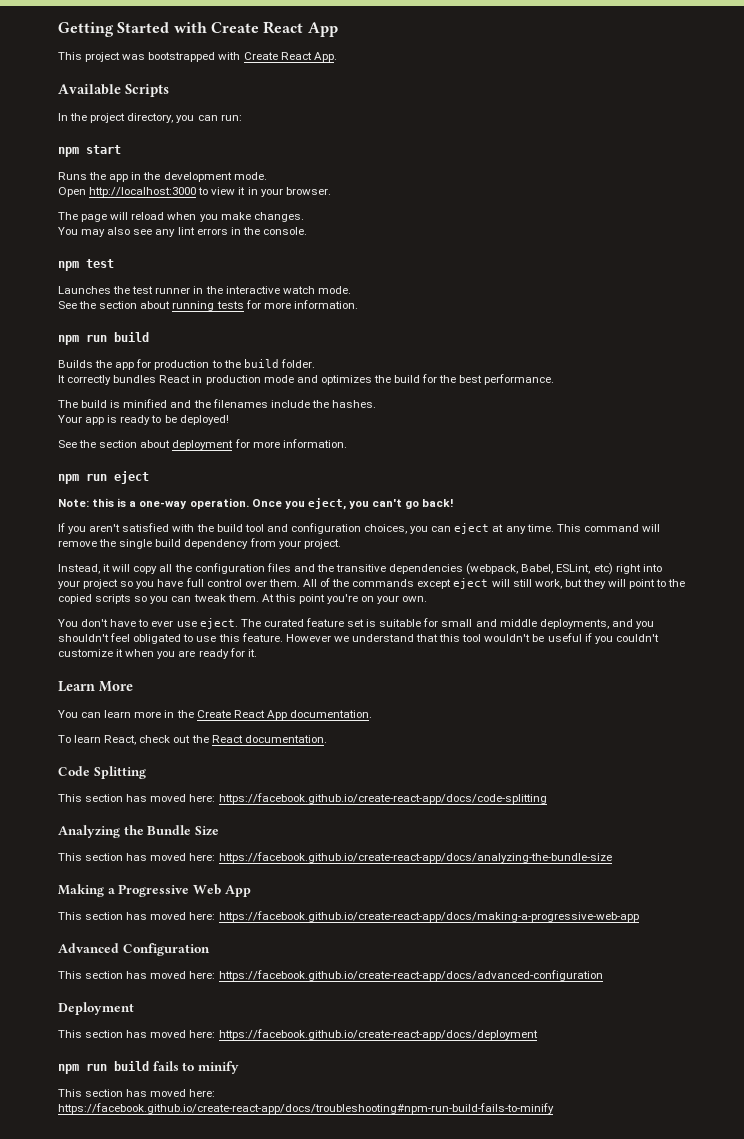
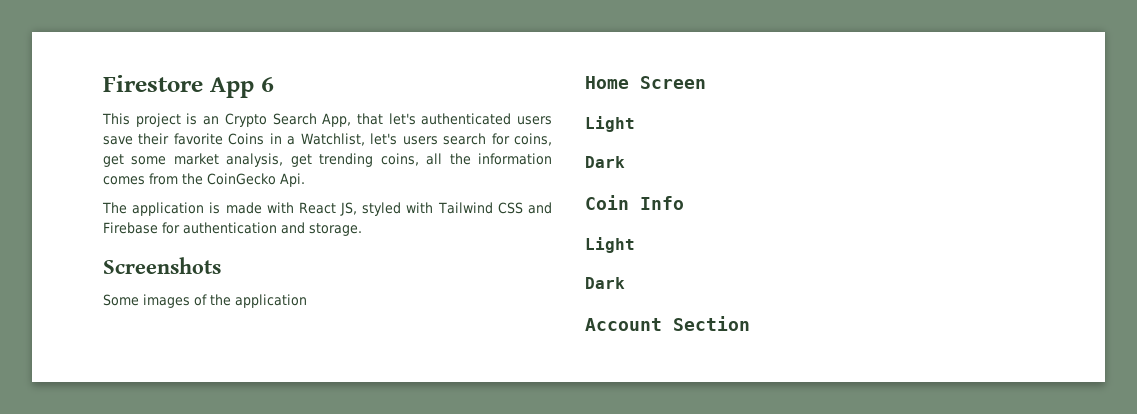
[58,21,338,37] Getting Started with Create React App -> [103,75,274,98] Firestore App 6
[122,52,337,62] [58,84,169,97] [58,113,242,123] [58,145,121,157] [58,172,267,182] [58,187,331,197] [58,212,304,222] [58,227,307,237] [58,259,114,271] [58,286,351,294] [58,300,358,311] [58,332,149,345] [58,359,315,370] [58,374,555,385] [58,399,376,408] [58,415,229,425] [58,439,347,450] [58,471,149,484] [58,498,454,510] [58,523,660,534] [58,538,341,549] [58,563,662,575] [58,578,686,589] [58,594,428,604] [58,618,654,629] [58,633,659,644] [58,648,257,659] [58,681,133,692] [58,710,372,720] [58,735,327,745] [58,766,146,779] [58,793,547,804] [58,825,219,838] [58,852,612,863] [58,884,251,897] [58,911,639,922] [58,943,210,956] [58,970,603,981] [58,1002,134,1015] [58,1029,538,1040] [58,1061,239,1074] [58,1089,216,1097] [58,1103,554,1114] was bootstrapped with Create React App. // Available Scripts // In the project directory, you can run: // npm start // Runs the app in the development mode. // Open http://localhost:3000 to view it in your browser. // The page will reload when you make changes. // You may also see any lint errors in the console. // npm test // Launches the test runner in the interactive watch mode. // See the section about running tests for more information. // npm run build // Builds the app for production to the build folder. // It correctly bundles React in production mode and optimizes the build for the best performance. // The build is minified and the filenames include the hashes. // Your app is ready to be deployed! // See the section about deployment for more information. // npm run eject // Note: this is a one-way operation. Once you eject, you can't go back! // If you aren't satisfied with the build tool and configuration choices, you can eject at any time. This command will remove the single build dependency from your project. // Instead, it will copy all the configuration files and the transitive dependencies (webpack, Babel, ESLint, etc) right into your project so you have full control over them. All of the commands except eject will still work, but they will point to the copied scripts so you can tweak them. At this point you're on your own. // You don't have to ever use eject. The curated feature set is suitable for small and middle deployments, and you shouldn't feel obligated to use this feature. However we understand that this tool wouldn't be useful if you couldn't customize it when you are ready for it. // Learn More // You can learn more in the Create React App documentation. // To learn React, check out the React documentation. // Code Splitting // This section has moved here: https://facebook.github.io/create-react-app/docs/code-splitting // Analyzing the Bundle Size // This section has moved here: https://facebook.github.io/create-react-app/docs/analyzing-the-bundle-size // Making a Progressive Web App // This section has moved here: https://facebook.github.io/create-react-app/docs/making-a-progressive-web-app // Advanced Configuration // This section has moved here: https://facebook.github.io/create-react-app/docs/advanced-configuration // Deployment // This section has moved here: https://facebook.github.io/create-react-app/docs/deployment // npm run build fails to minify // This section has moved here: https://facebook.github.io/create-react-app/docs/troubleshooting#npm-run-build-fails-to-minify -> [186,113,552,127] [103,133,552,146] [103,153,552,167] [103,173,305,187] [102,202,552,216] [103,222,362,236] [103,257,221,274] [103,294,307,308] [585,76,706,89] [585,116,635,132] [585,156,625,168] [585,195,684,210] [585,237,635,253] [585,277,625,289] [585,316,750,331] is an Crypto Search App, that let's authenticated users save their favorite Coins in a Watchlist, let's users search for coins, get some market analysis, get trending coins, all the information comes from the CoinGecko Api. // The application is made with React JS, styled with Tailwind CSS and Firebase for authentication and storage. // Screenshots // Some images of the application // Home Screen // Light // Dark // Coin Info // Light // Dark // Account Section

